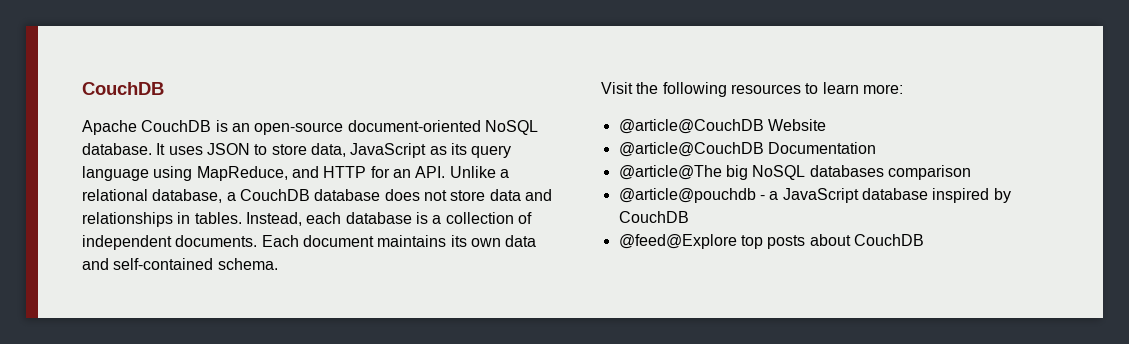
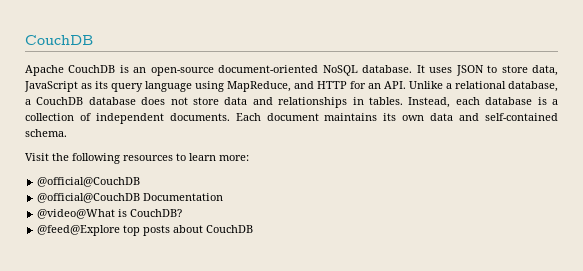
[618,119,826,134] [618,142,876,157] [618,165,971,180] [618,188,1011,203] [618,211,689,223] @article@CouchDB Website // @article@CouchDB Documentation // @article@The big NoSQL databases comparison // @article@pouchdb - a JavaScript database inspired by CouchDB -> [37,177,141,187] [37,193,224,203] [37,209,183,219] @official@CouchDB // @official@CouchDB Documentation // @video@What is CouchDB?

